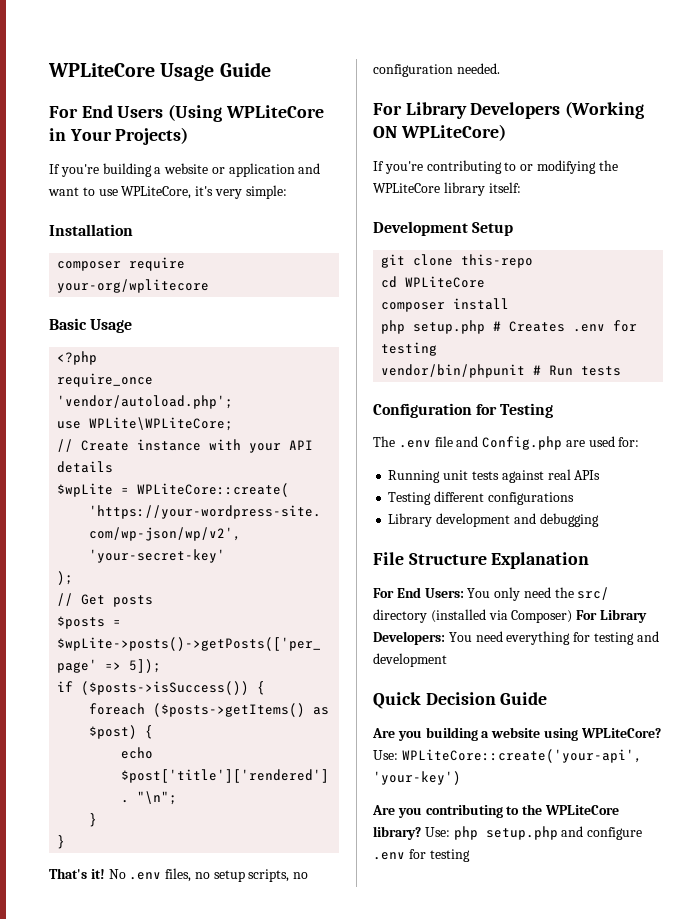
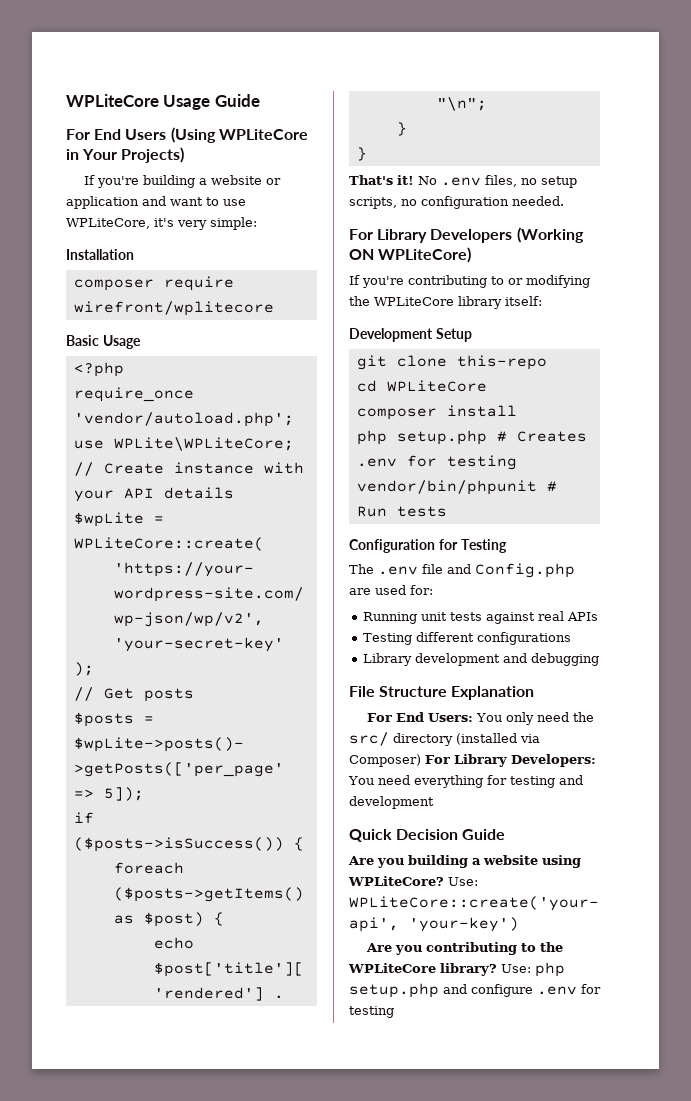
[57,279,210,293] your-org/wplitecore -> [73,301,274,316] wirefront/wplitecore

